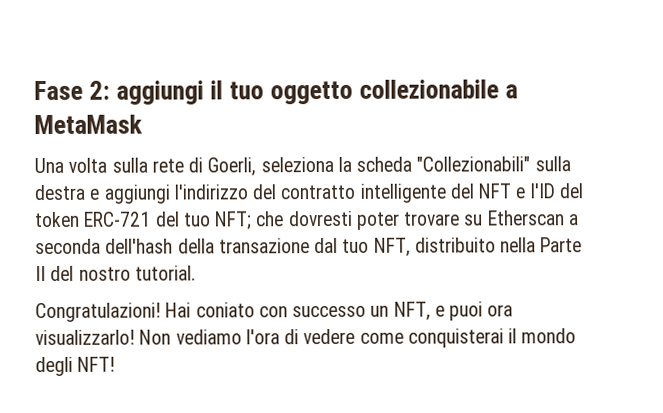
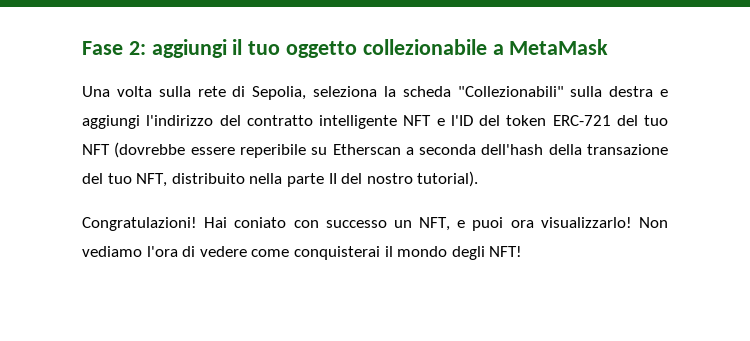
[207,157,257,177] Goerli, -> [252,86,307,100] Sepolia,
[449,183,474,199] del -> (397, 122) none
[215,210,461,230] NFT; che dovresti poter trovare -> [82,142,306,158] NFT (dovrebbe essere reperibile
[314,237,339,254] dal -> [82,173,103,184] del
[540,237,583,253] Parte -> [286,173,324,187] parte
[134,265,196,281] tutorial. -> [417,171,479,187] tutorial).

